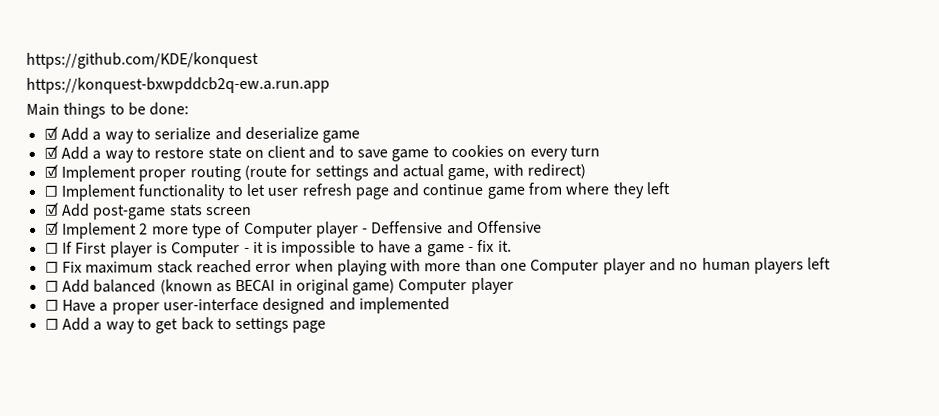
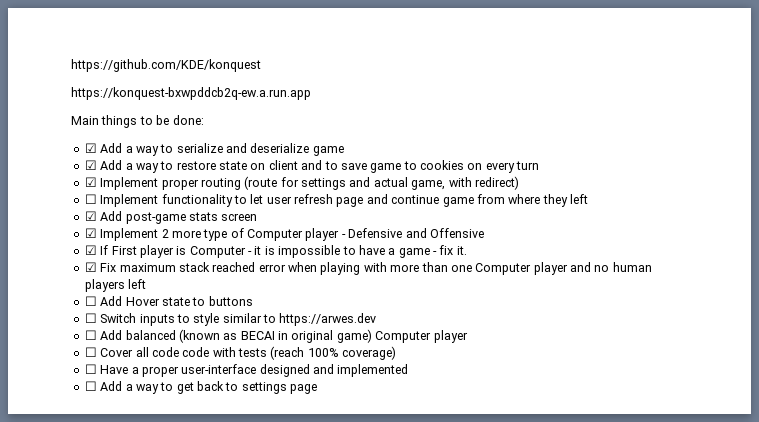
[371,221,444,234] Deffensive -> [348,228,403,238] Defensive
[44,242,59,254] ☐ -> [84,245,97,255] ☑
[44,261,59,273] ☐ -> [84,262,97,272] ☑
(832, 263) none -> [84,296,253,306] [84,313,377,326] // ☐ Add Hover state to buttons // ☐ Switch inputs to style similar to https://arwes.dev
(514, 285) none -> [84,346,397,360] // ☐ Cover all code code with tests (reach 100% coverage)

